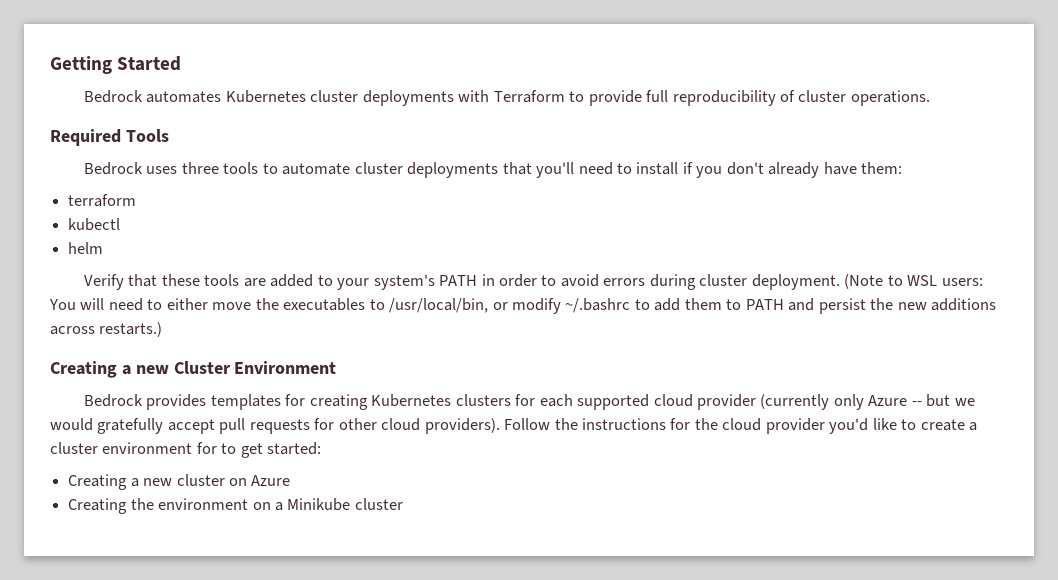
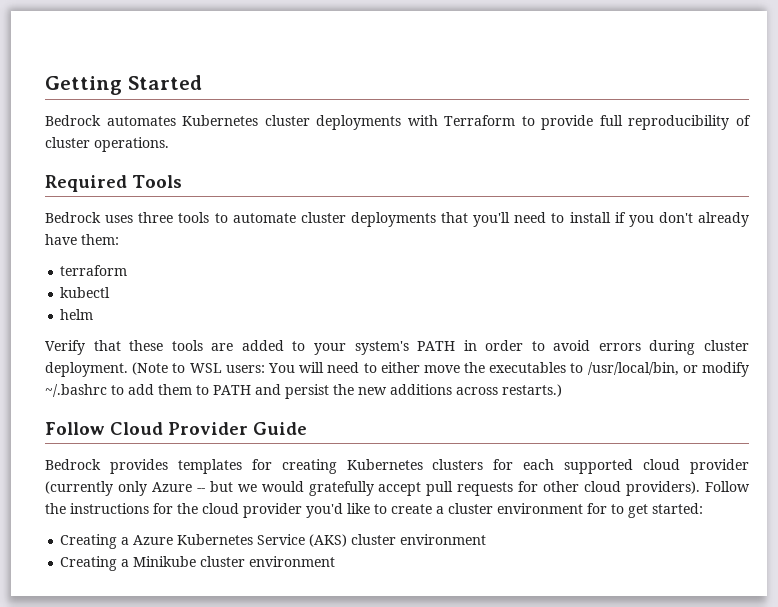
[50,361,337,378] Creating a new Cluster Environment -> [45,422,307,435] Follow Cloud Provider Guide
[143,474,291,486] [68,498,271,514] new cluster on Azure // Creating the environment on -> [133,534,487,547] [60,556,118,571] Azure Kubernetes Service (AKS) cluster environment // Creating
(403, 504) none -> [249,556,336,567] environment

